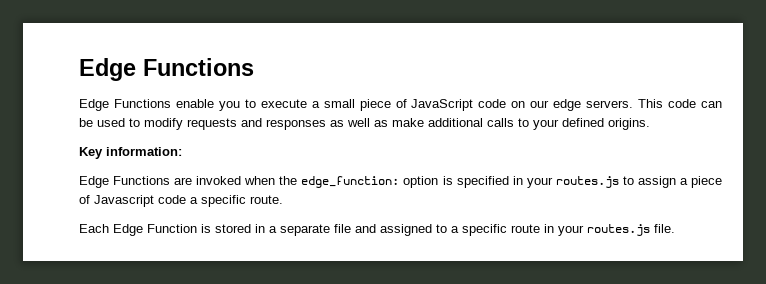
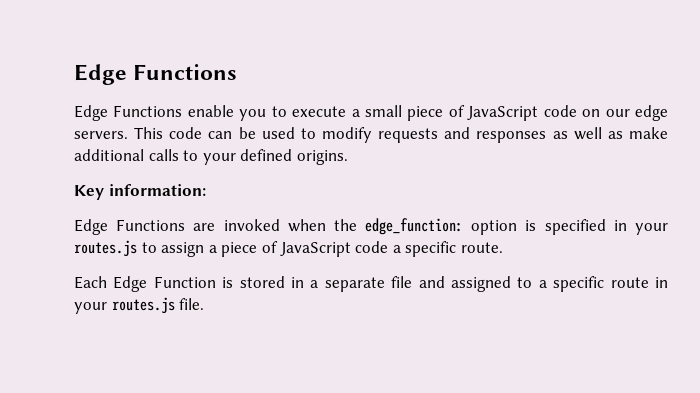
[94,195,154,207] Javascript -> [279,242,351,257] JavaScript

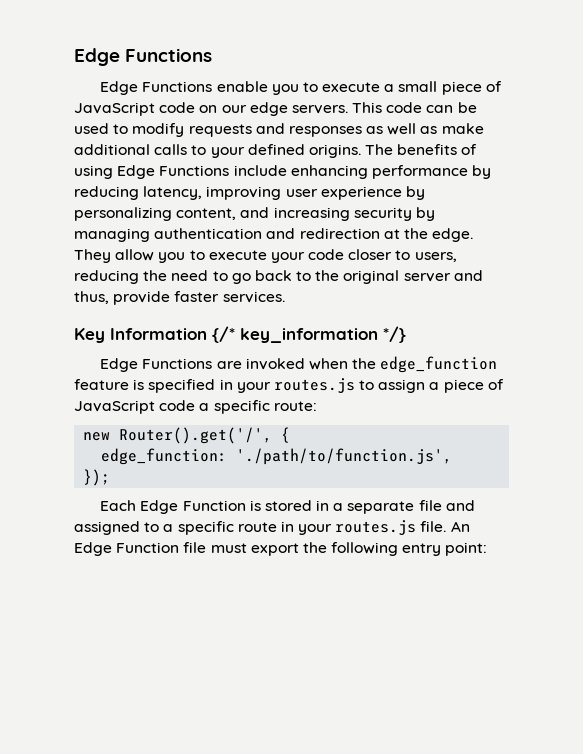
[74,184,206,200] // Key information: -> [365,144,478,155] [74,165,492,179] [74,186,425,200] [74,207,435,221] [74,228,474,242] [74,249,457,263] [74,270,483,284] [74,291,285,305] [74,326,406,343] The benefits of using Edge Functions include enhancing performance by reducing latency, improving user experience by personalizing content, and increasing security by managing authentication and redirection at the edge. They allow you to execute your code closer to users, reducing the need to go back to the original server and thus, provide faster services. // Key Information {/* key_information */}
[365,218,518,235] edge_function: option -> [380,356,498,373] [74,379,129,390] edge_function feature
[460,242,503,253] route. -> [273,401,317,411] [83,427,291,444] [101,448,453,465] [83,469,111,486] route: // new Router().get('/', { // edge_function: './path/to/function.js', // });
(205, 304) none -> [450,521,470,532] [74,542,488,556] An Edge Function file must export the following entry point:

